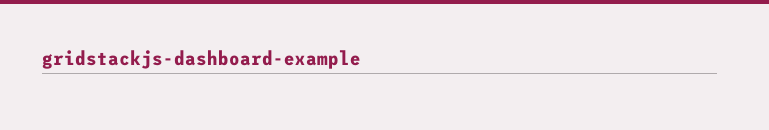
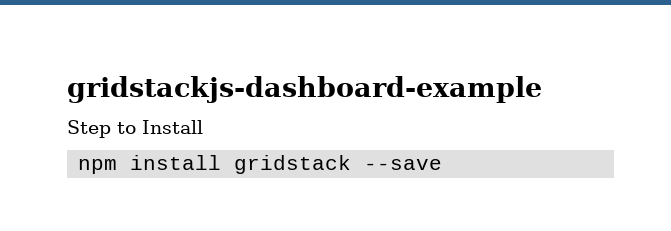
(361, 59) none -> [67,120,203,138] [78,155,443,174] // Step to Install // npm install gridstack --save

